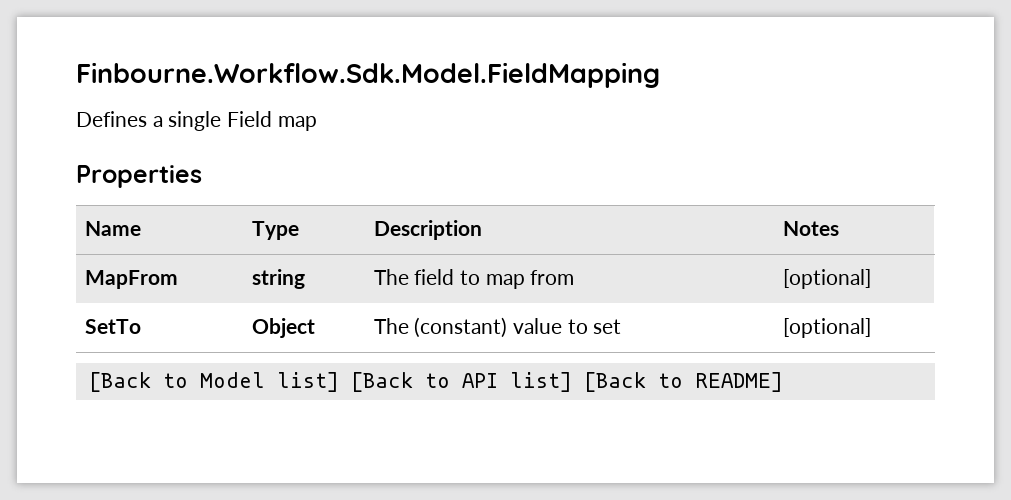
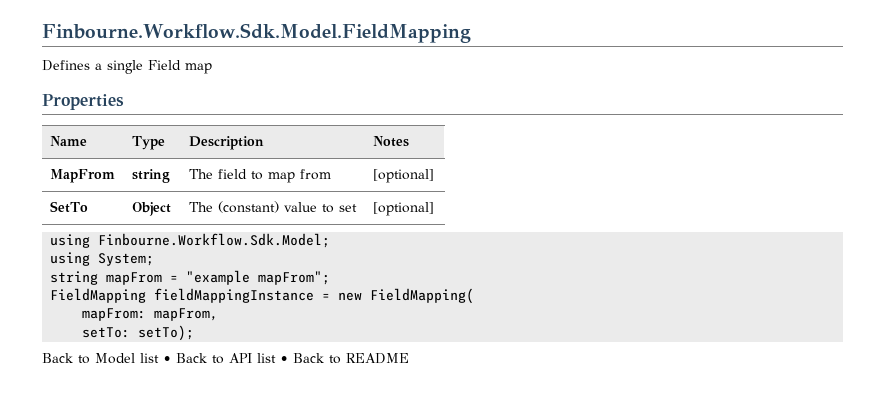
[88,372,783,392] [Back to Model list] [Back to API list] [Back to README] -> [50,233,331,248] [50,252,155,266] [50,270,331,285] [50,288,475,304] [82,308,219,321] [82,325,195,341] [42,353,409,364] using Finbourne.Workflow.Sdk.Model; // using System; // string mapFrom = "example mapFrom"; // FieldMapping fieldMappingInstance = new FieldMapping( // mapFrom: mapFrom, // setTo: setTo); // Back to Model list • Back to API list • Back to README

